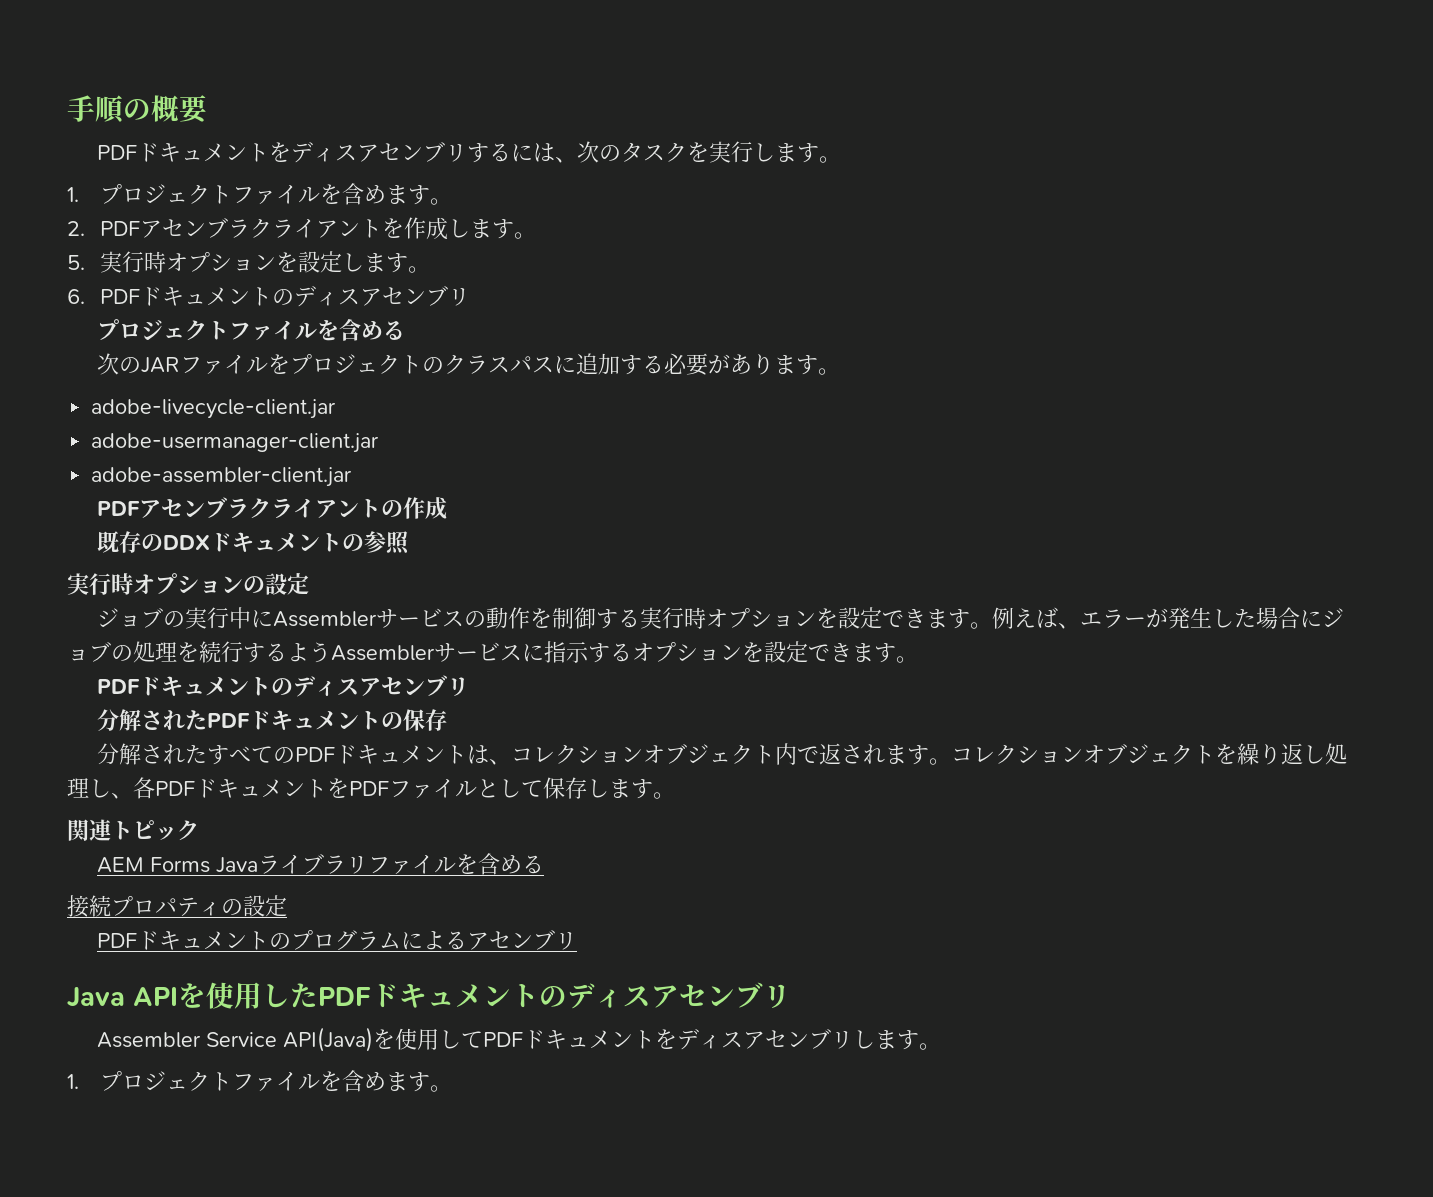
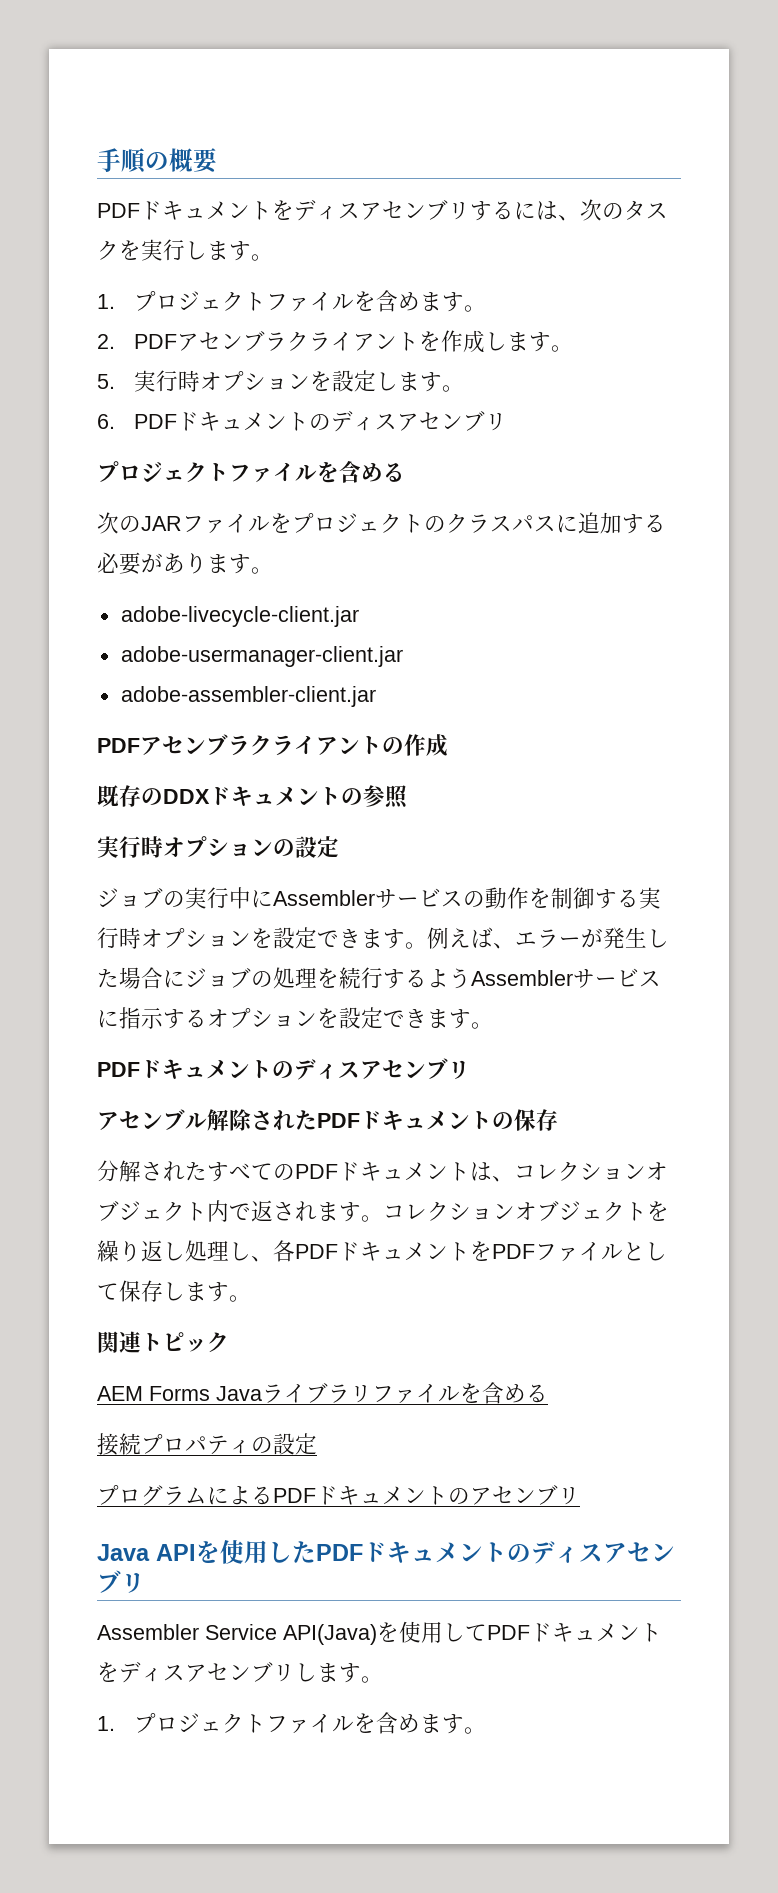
[97,709,142,731] 分解 -> [97,1109,252,1131] アセンブル解除
[97,930,468,951] PDFドキュメントのプログラムによる -> [97,1485,470,1506] プログラムによるPDFドキュメントの

